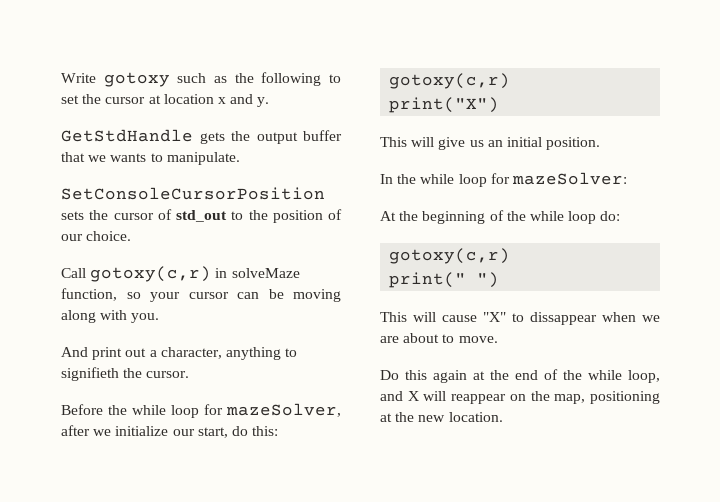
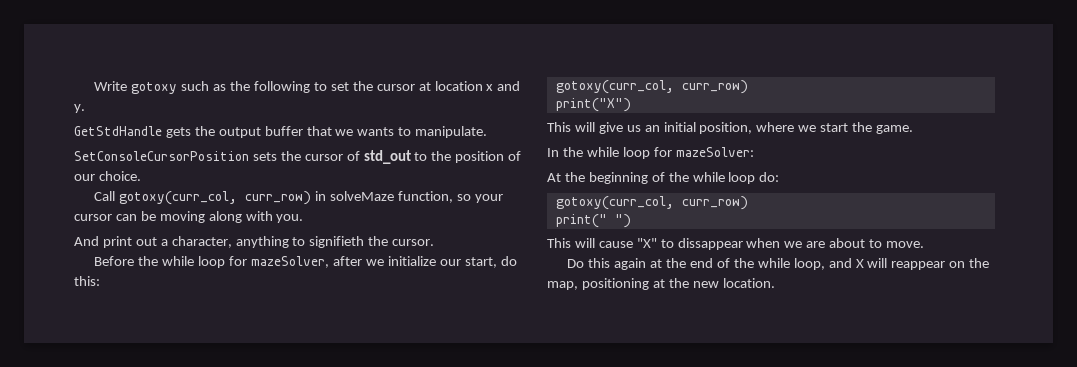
[90,266,212,282] gotoxy(c,r) -> [119,191,312,205] gotoxy(curr_col, curr_row)
[389,73,511,89] gotoxy(c,r) -> [555,80,748,94] gotoxy(curr_col, curr_row)
[546,137,601,150] position. -> [699,122,914,134] position, where we start the game.
[389,248,511,264] gotoxy(c,r) -> [555,196,748,210] gotoxy(curr_col, curr_row)

